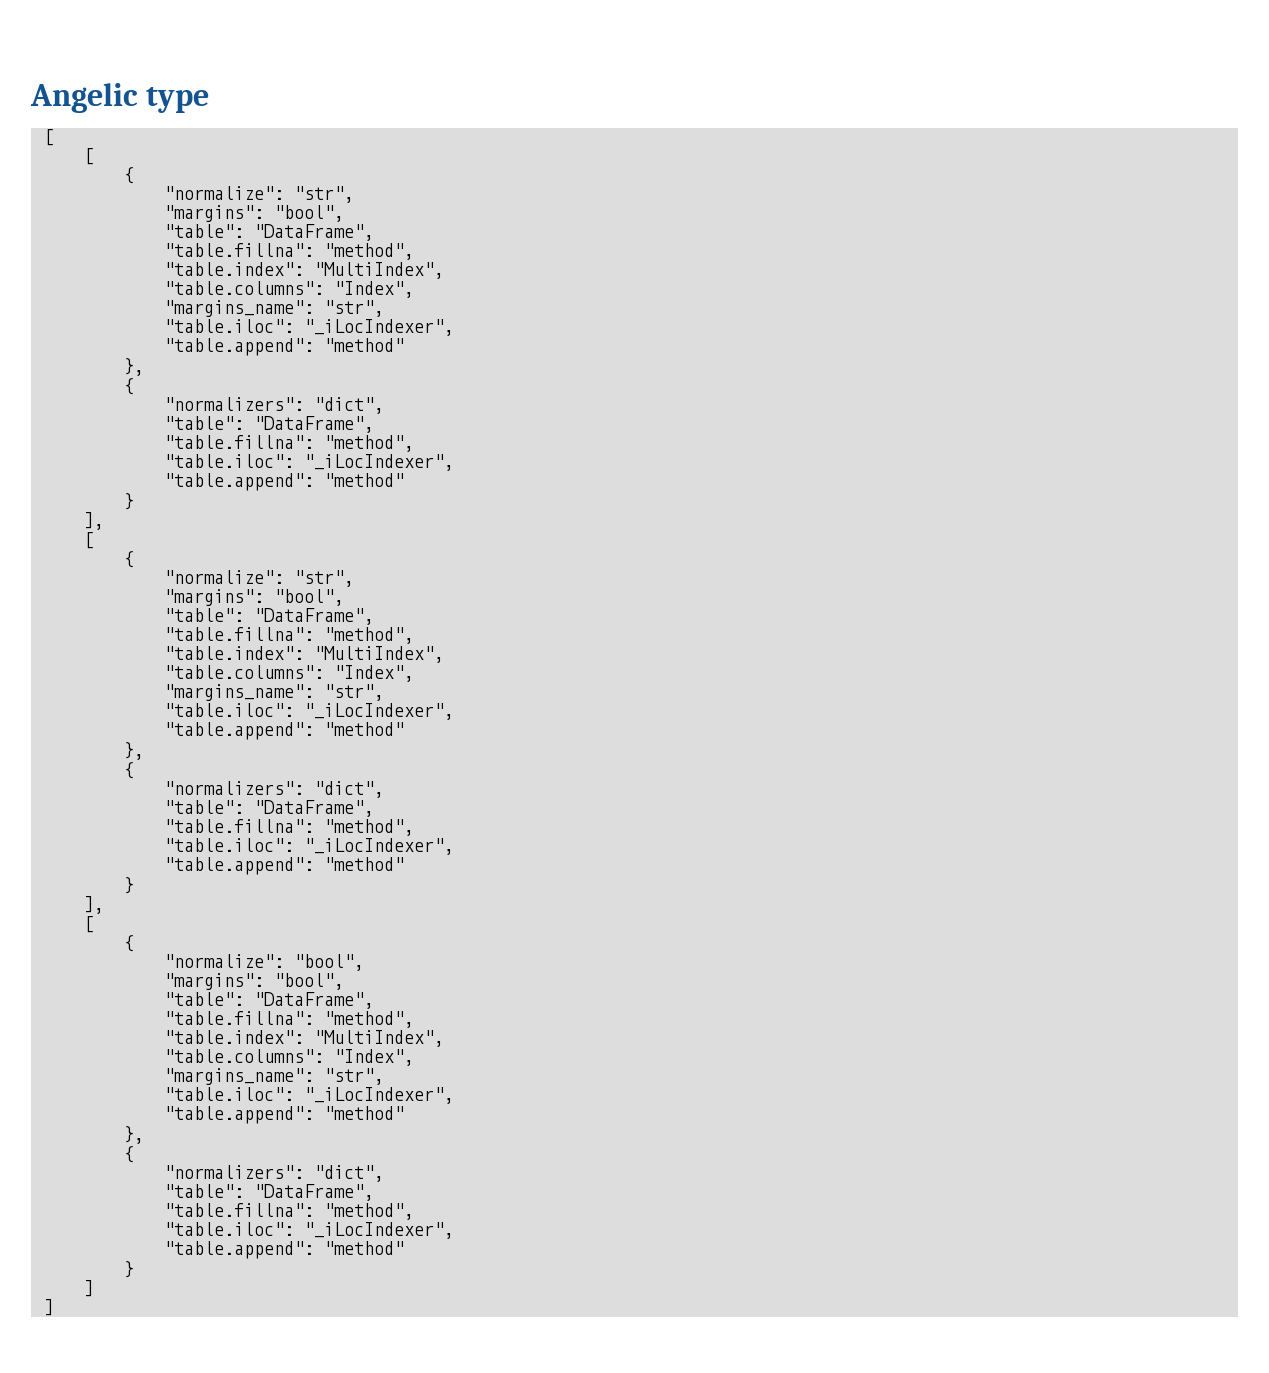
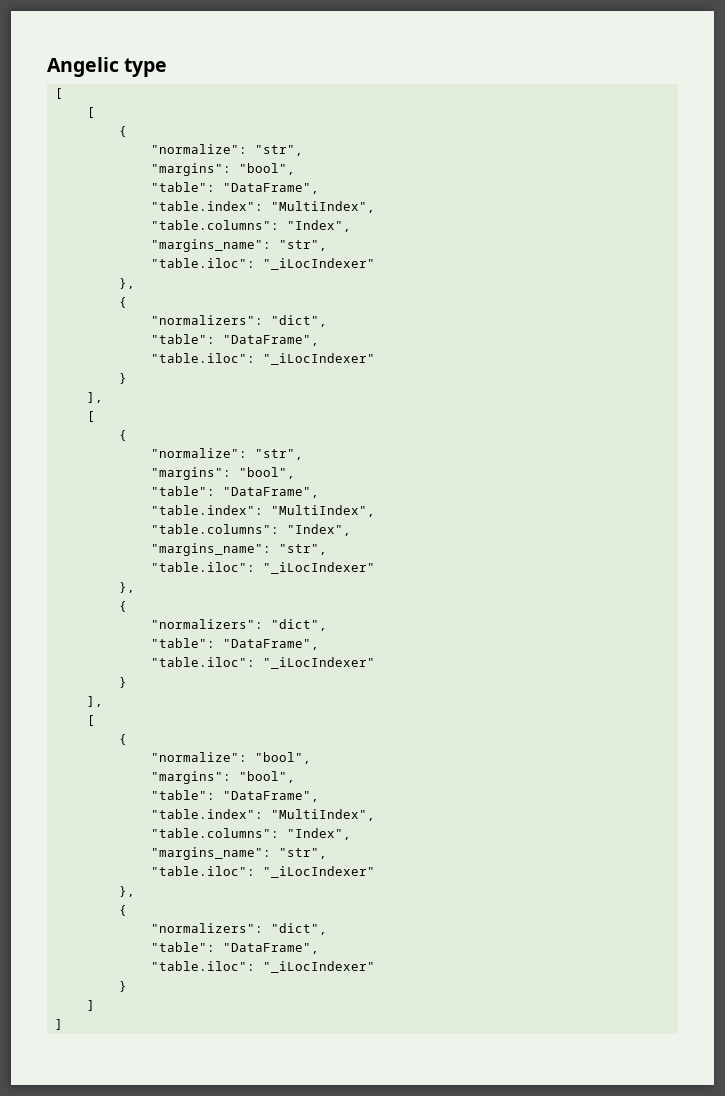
[163,243,414,260] [163,262,444,279] [163,281,414,298] [163,300,384,317] [163,319,454,336] [163,338,404,356] [123,358,144,376] [123,378,134,395] [163,397,384,414] [163,416,374,433] [163,435,414,452] [163,454,454,471] [163,473,404,491] // "table.fillna": "method", // "table.index": "MultiIndex", // "table.columns": "Index", // "margins_name": "str", // "table.iloc": "_iLocIndexer", // "table.append": "method" // }, // { // "normalizers": "dict", // "table": "DataFrame", // "table.fillna": "method", // "table.iloc": "_iLocIndexer", // "table.append": "method" -> [150,201,375,213] [150,220,351,232] [150,239,327,252] [150,258,375,270] [118,278,135,289] [118,297,127,308] [150,315,327,327] [150,334,319,346] [150,353,375,365] // "table.index": "MultiIndex", // "table.columns": "Index", // "margins_name": "str", // "table.iloc": "_iLocIndexer" // }, // { // "normalizers": "dict", // "table": "DataFrame", // "table.iloc": "_iLocIndexer"
[163,627,414,644] [163,646,444,663] [163,665,414,682] [163,684,384,701] [163,703,454,720] [163,722,404,740] [123,742,144,760] [123,762,134,779] [163,781,384,798] [163,800,374,817] [163,819,414,836] [163,838,454,855] [163,857,404,875] // "table.fillna": "method", // "table.index": "MultiIndex", // "table.columns": "Index", // "margins_name": "str", // "table.iloc": "_iLocIndexer", // "table.append": "method" // }, // { // "normalizers": "dict", // "table": "DataFrame", // "table.fillna": "method", // "table.iloc": "_iLocIndexer", // "table.append": "method" -> [150,505,375,517] [150,524,351,536] [150,543,327,556] [150,562,375,574] [118,582,135,593] [118,601,127,612] [150,619,327,631] [150,638,319,650] [150,657,375,669] // "table.index": "MultiIndex", // "table.columns": "Index", // "margins_name": "str", // "table.iloc": "_iLocIndexer" // }, // { // "normalizers": "dict", // "table": "DataFrame", // "table.iloc": "_iLocIndexer"
[163,1011,414,1028] [163,1030,444,1047] [163,1049,414,1066] [163,1068,384,1085] [163,1087,454,1104] [163,1106,404,1124] [123,1126,144,1144] [123,1146,134,1163] [163,1165,384,1182] [163,1184,374,1201] [163,1203,414,1220] [163,1222,454,1239] [163,1241,404,1259] // "table.fillna": "method", // "table.index": "MultiIndex", // "table.columns": "Index", // "margins_name": "str", // "table.iloc": "_iLocIndexer", // "table.append": "method" // }, // { // "normalizers": "dict", // "table": "DataFrame", // "table.fillna": "method", // "table.iloc": "_iLocIndexer", // "table.append": "method" -> [150,809,375,821] [150,828,351,840] [150,847,327,860] [150,866,375,878] [118,886,135,897] [118,905,127,916] [150,923,327,935] [150,942,319,954] [150,961,375,973] // "table.index": "MultiIndex", // "table.columns": "Index", // "margins_name": "str", // "table.iloc": "_iLocIndexer" // }, // { // "normalizers": "dict", // "table": "DataFrame", // "table.iloc": "_iLocIndexer"

